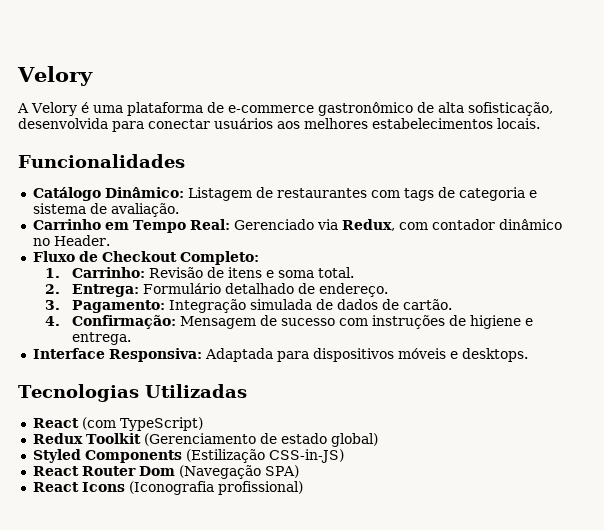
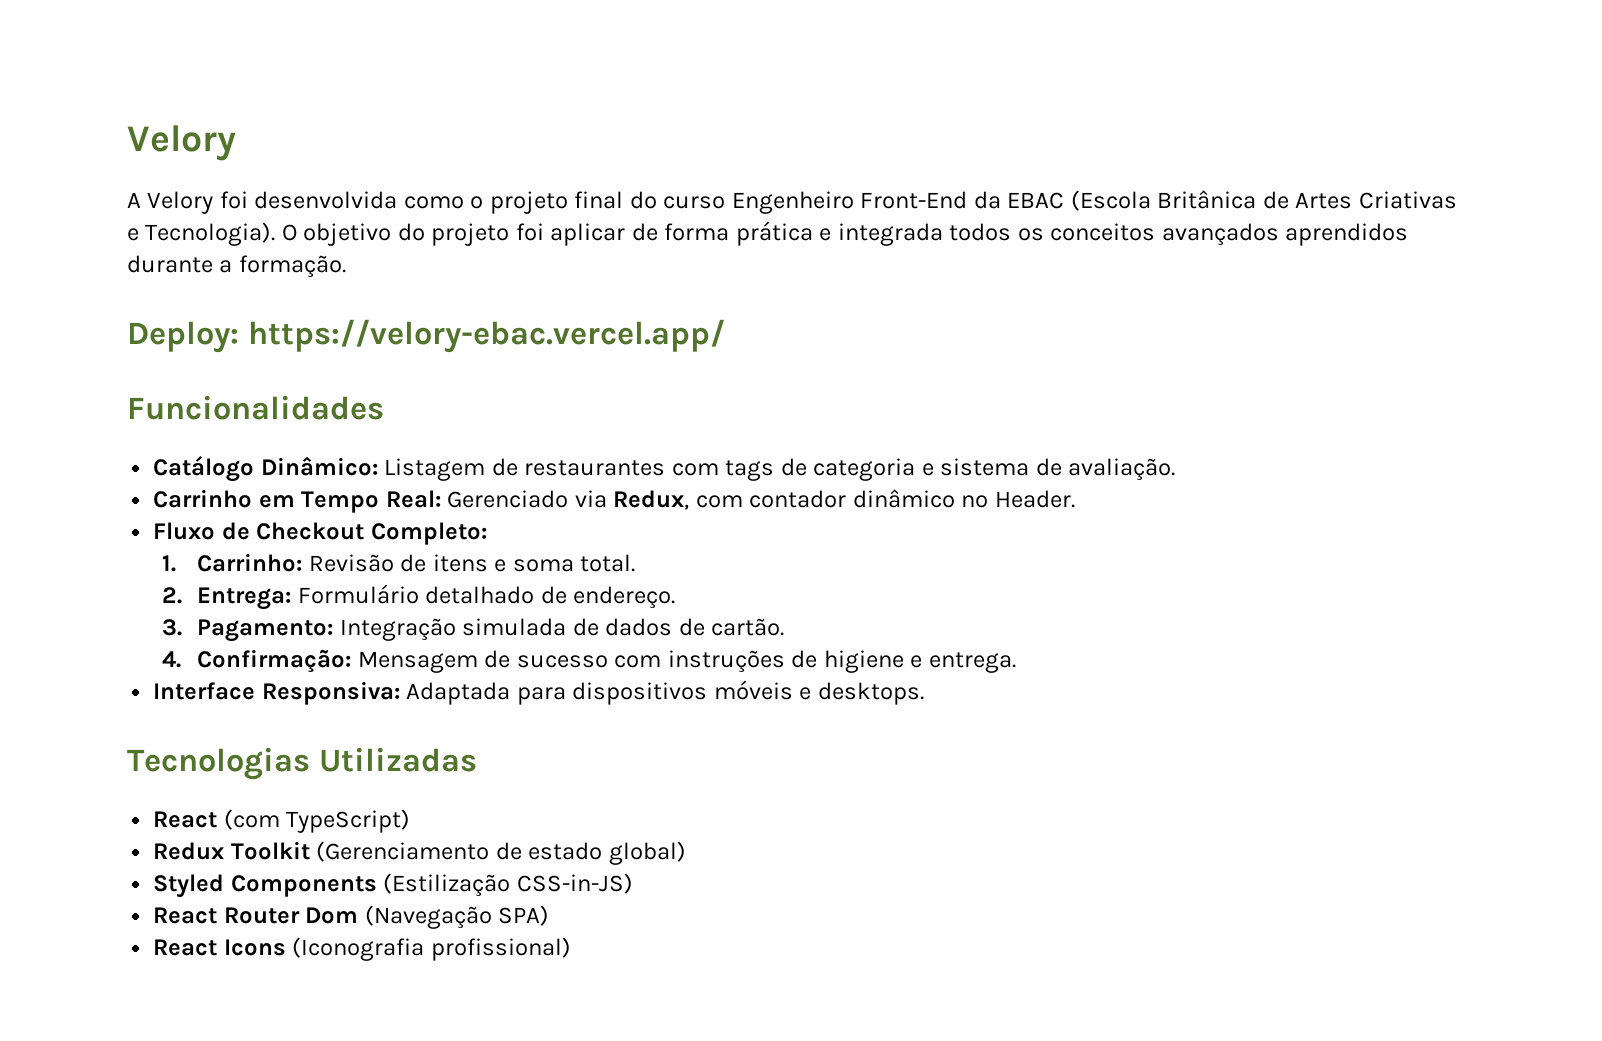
[80,102,553,116] [18,118,540,132] é uma plataforma de e-commerce gastronômico de alta sofisticação, desenvolvida para conectar usuários aos melhores estabelecimentos locais. -> [219,190,1457,214] [127,221,1409,246] [127,255,346,278] [127,319,725,353] foi desenvolvida como o projeto final do curso Engenheiro Front-End da EBAC (Escola Britânica de Artes Criativas e Tecnologia). O objetivo do projeto foi aplicar de forma prática e integrada todos os conceitos avançados aprendidos durante a formação. // Deploy: https://velory-ebac.vercel.app/

